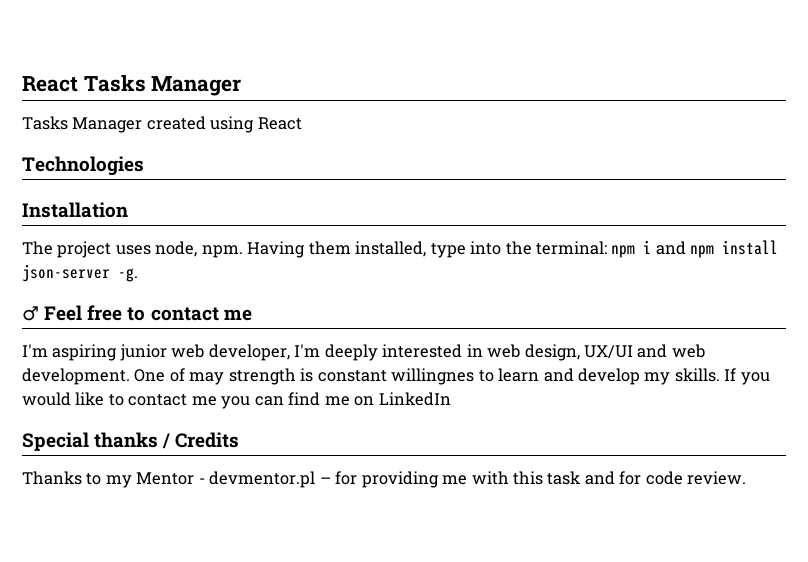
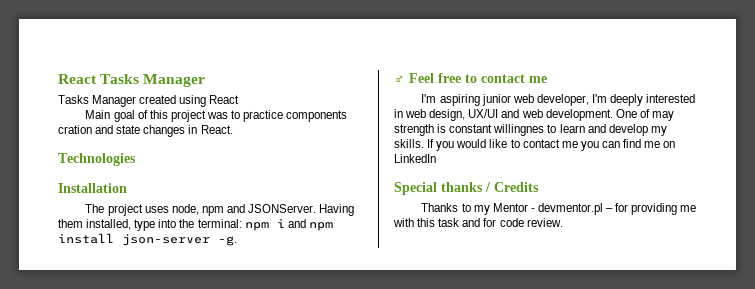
(302, 123) none -> [85,110,348,122] [58,125,233,137] // Main goal of this project was to practice components cration and state changes in React.
[201,245,243,258] npm. -> [201,204,317,216] npm and JSONServer.

